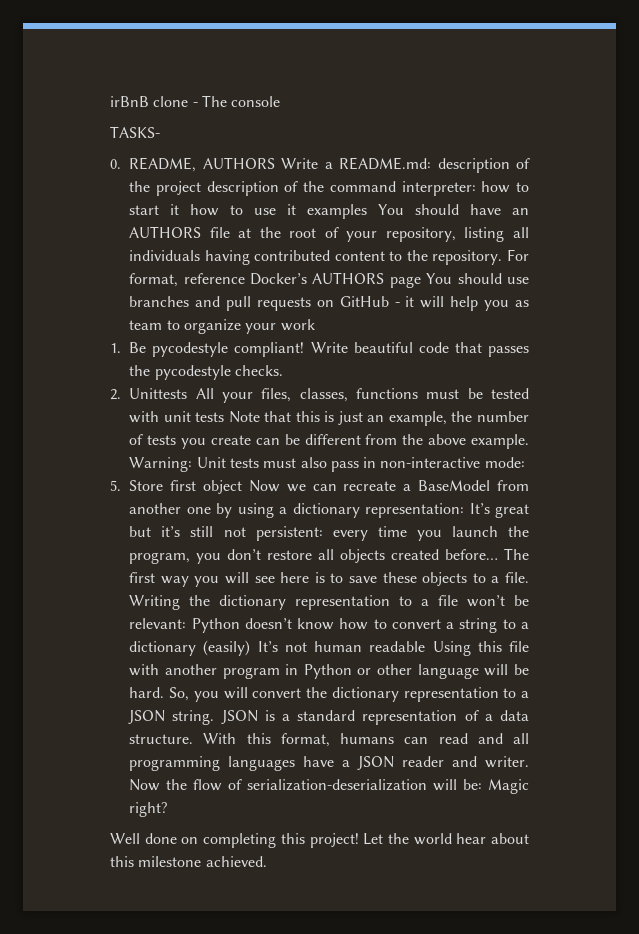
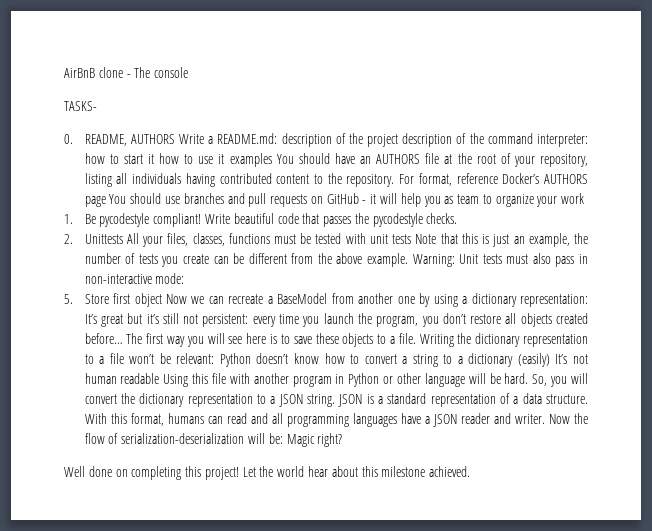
[110,96,149,107] irBnB -> [64,68,95,78] AirBnB

